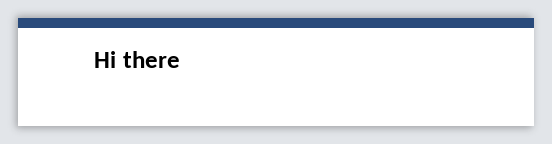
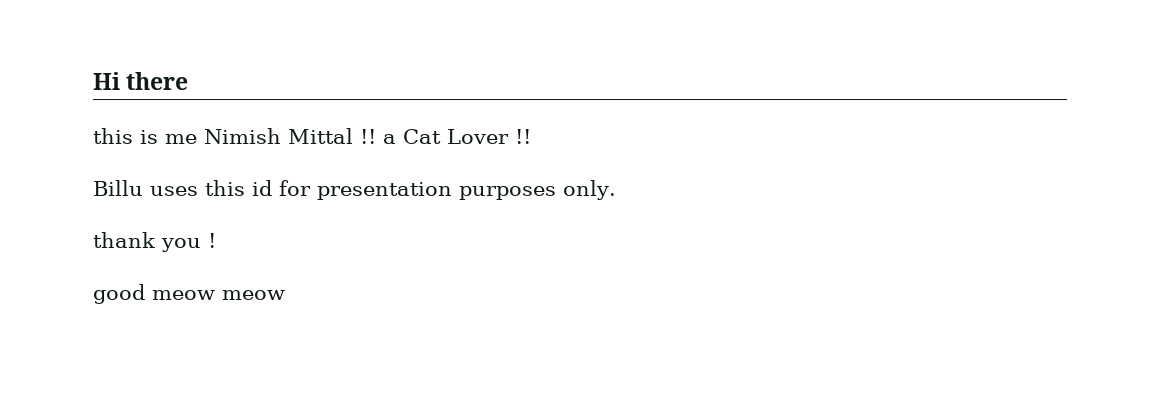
(180, 59) none -> [93,128,531,144] [93,180,616,200] [93,232,216,252] [93,284,285,304] // this is me Nimish Mittal !! a Cat Lover !! // Billu uses this id for presentation purposes only. // thank you ! // good meow meow

